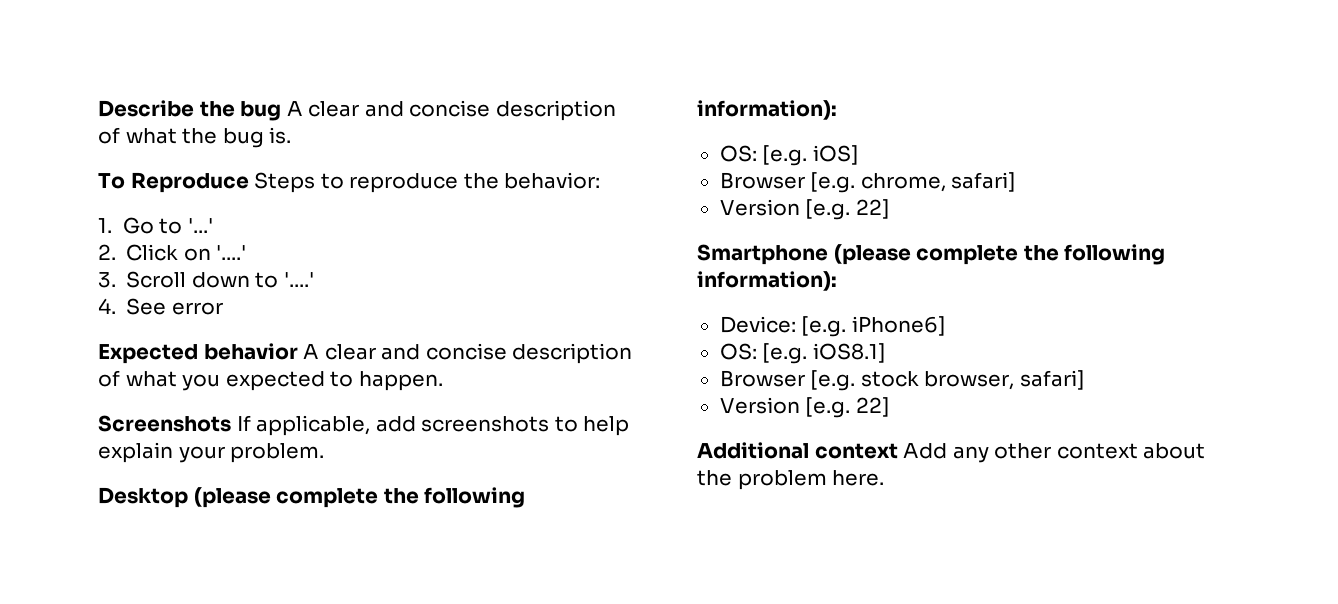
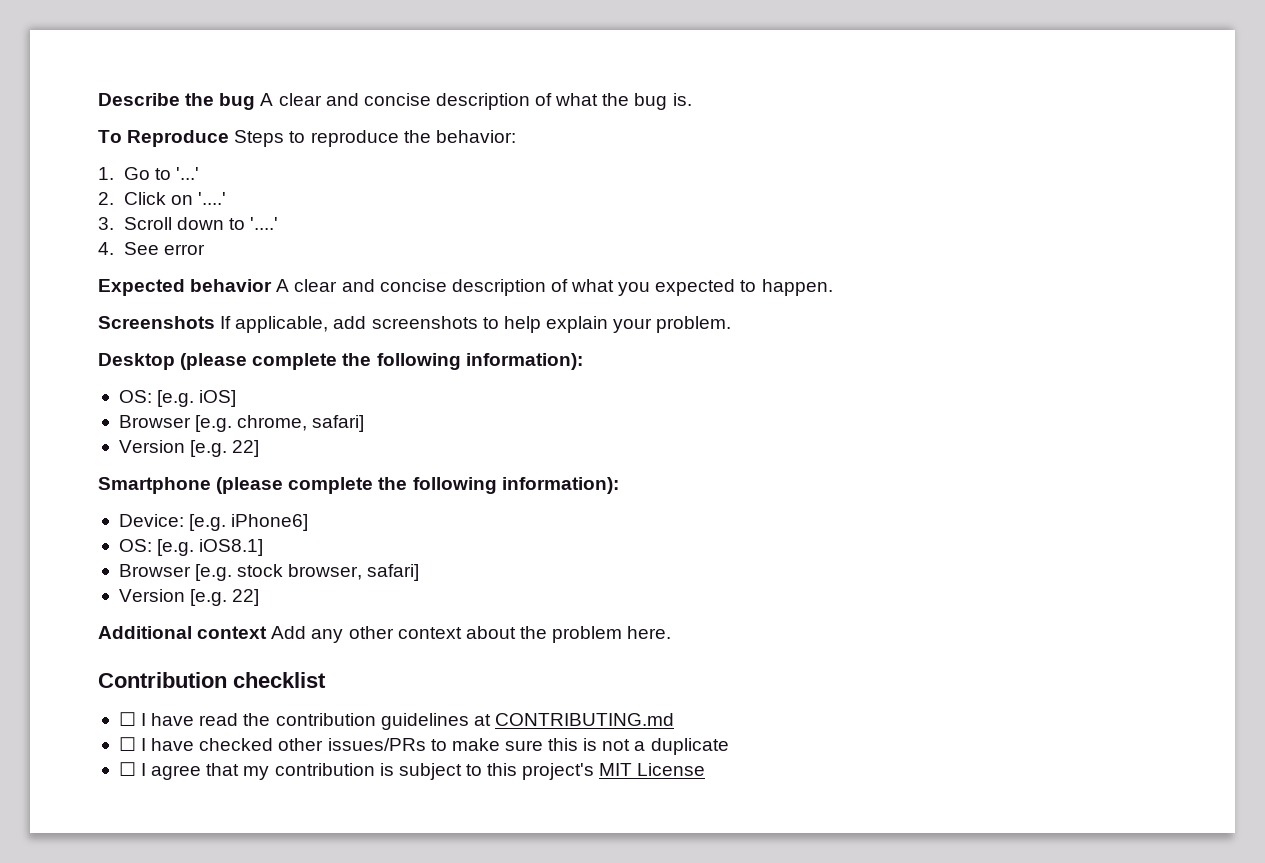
(885, 478) none -> [98,672,326,688] [118,712,674,730] [118,737,729,755] [118,762,706,780] // Contribution checklist // ☐ I have read the contribution guidelines at CONTRIBUTING.md // ☐ I have checked other issues/PRs to make sure this is not a duplicate // ☐ I agree that my contribution is subject to this project's MIT License

